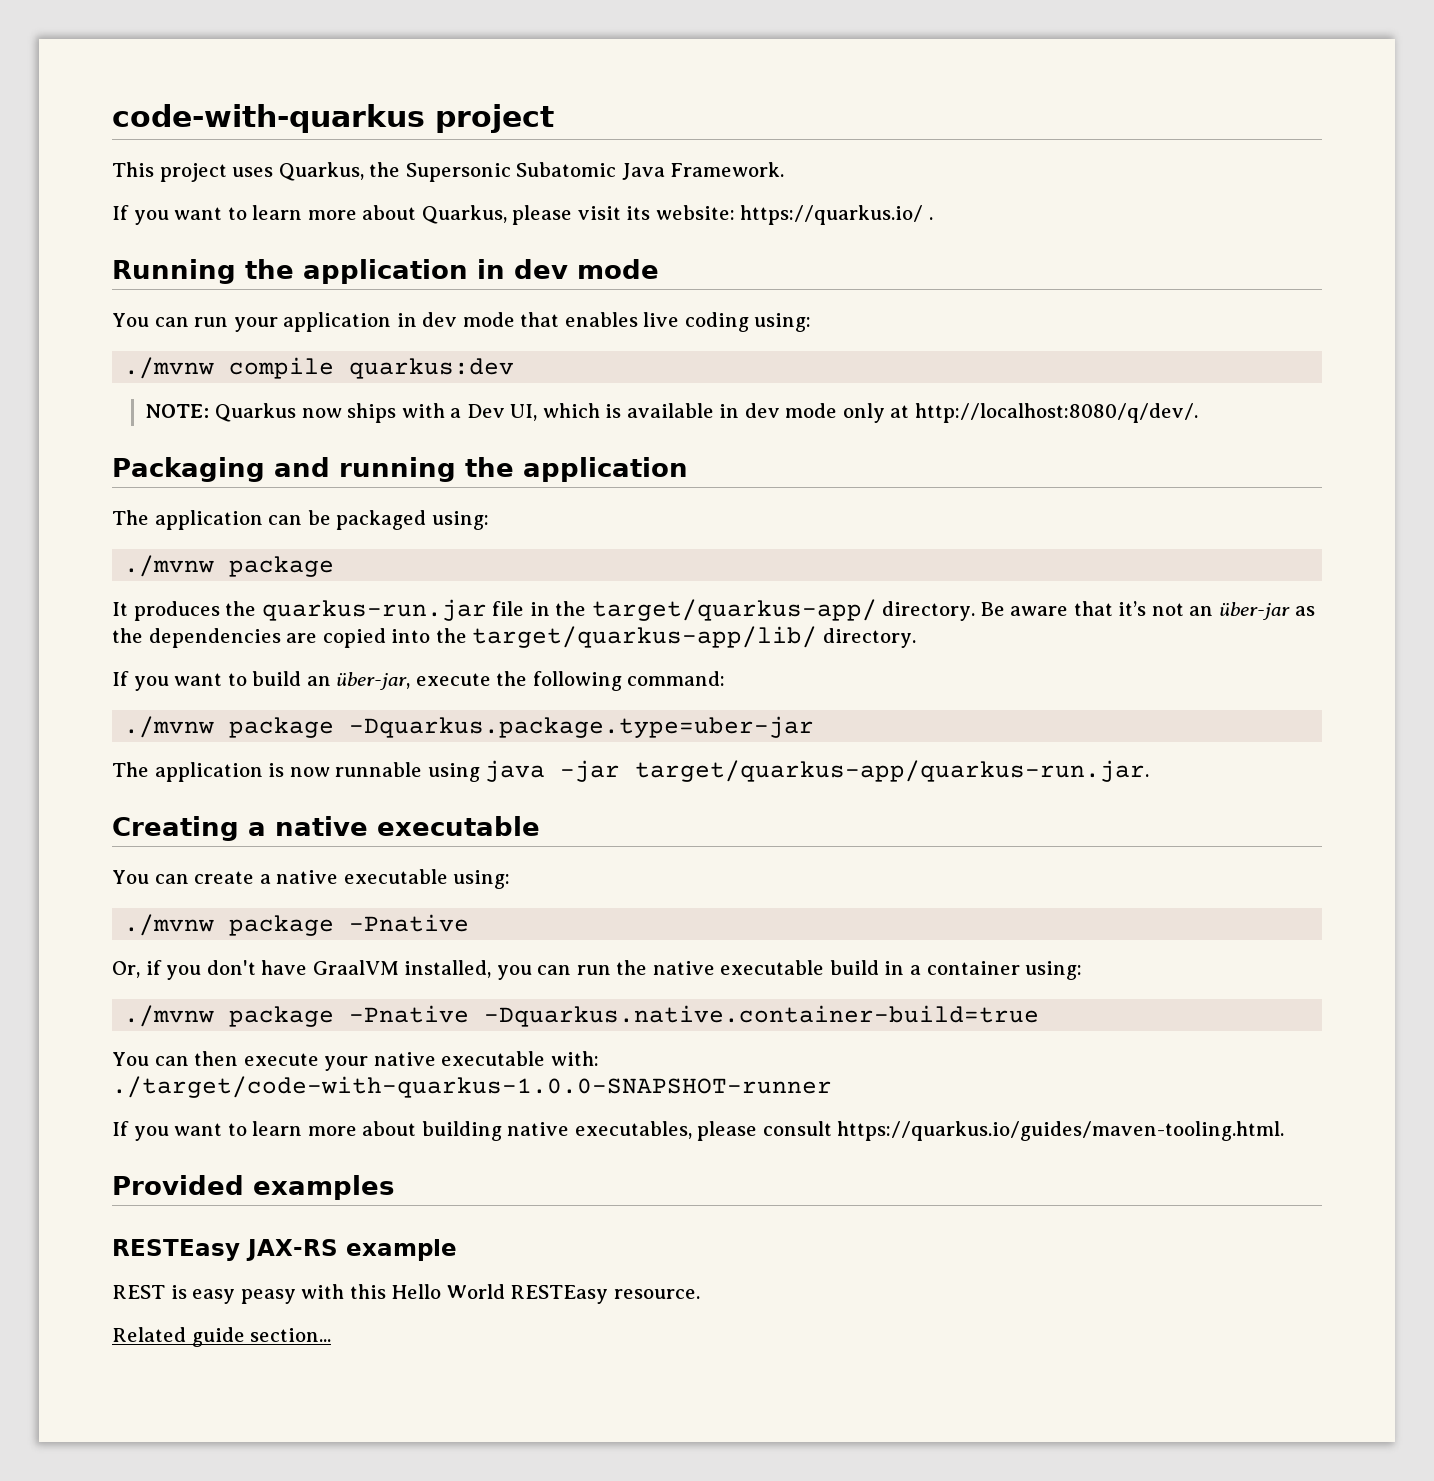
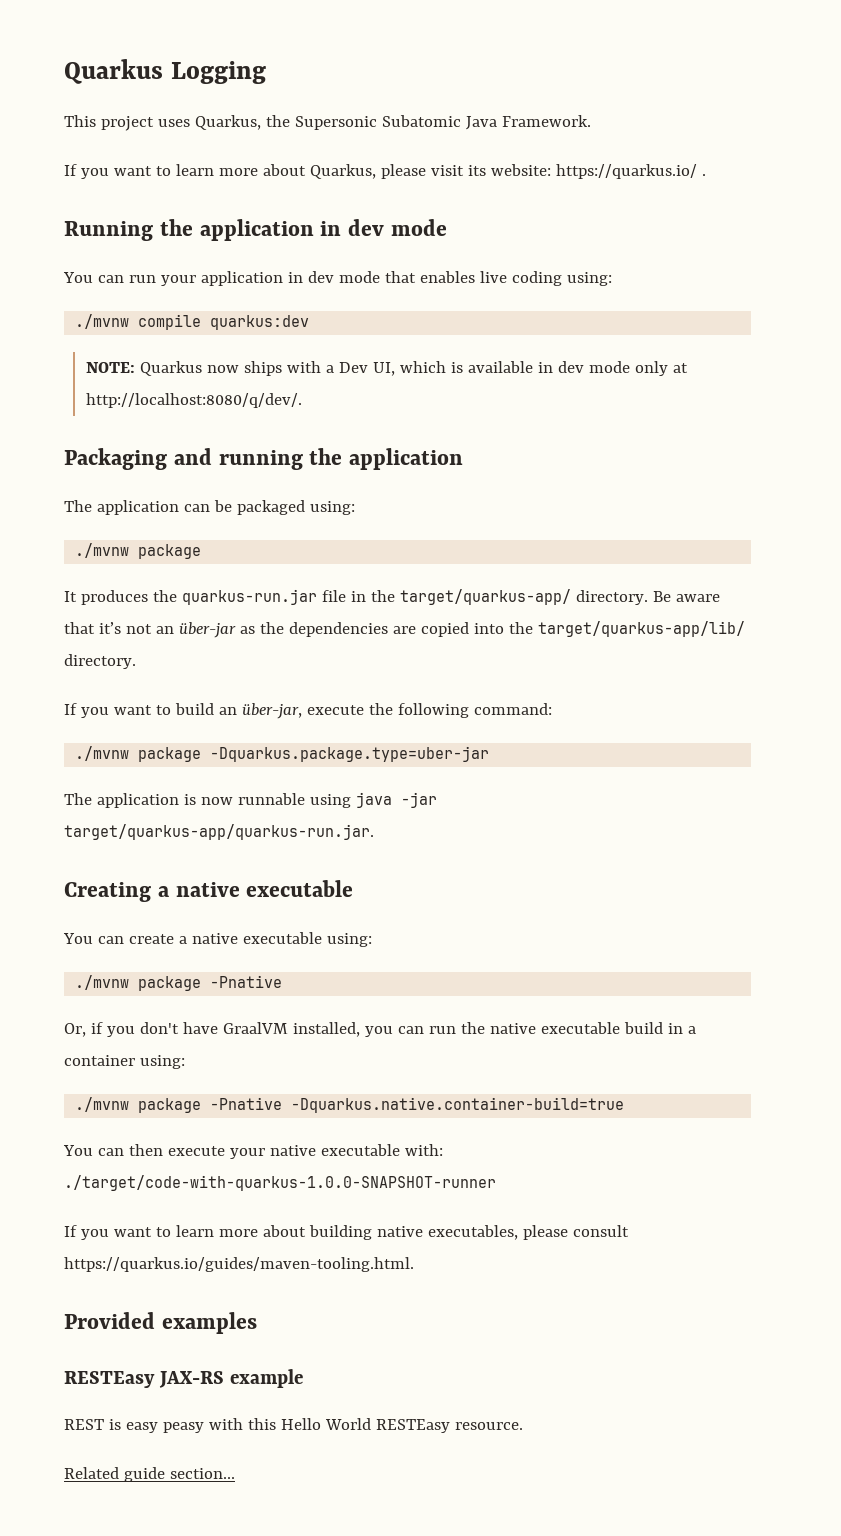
[112,104,554,133] code-with-quarkus project -> [64,59,266,84] Quarkus Logging

